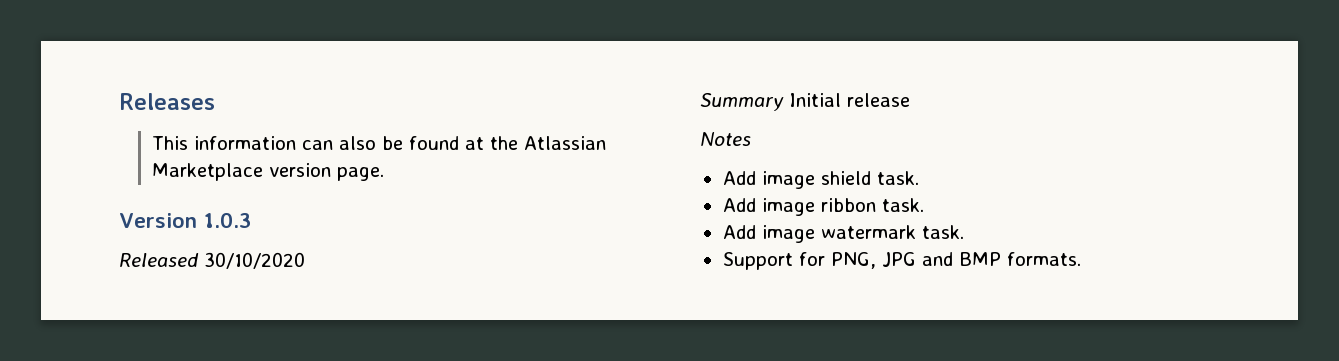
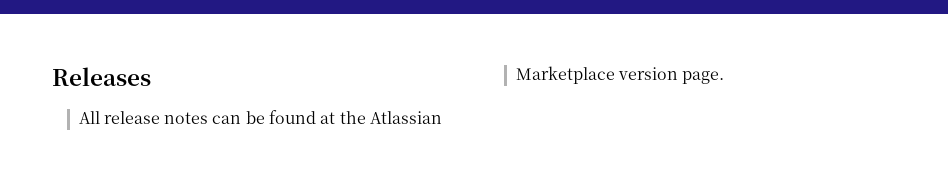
[152,136,377,150] This information can also -> [78,111,242,124] All release notes can
[119,212,251,228] [119,252,305,269] [700,93,910,111] [700,132,751,146] [722,171,919,189] [722,198,924,216] [722,225,964,243] [722,252,1081,270] // Version 1.0.3 // Released 30/10/2020 // Summary Initial release // Notes // Add image shield task. // Add image ribbon task. // Add image watermark task. // Support for PNG, JPG and BMP formats. -> (725, 77) none

